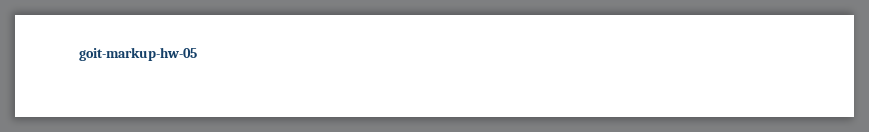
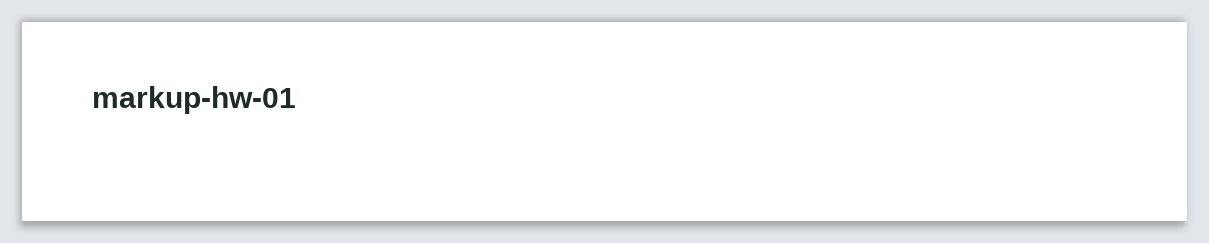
[79,47,197,61] goit-markup-hw-05 -> [92,86,296,114] markup-hw-01

